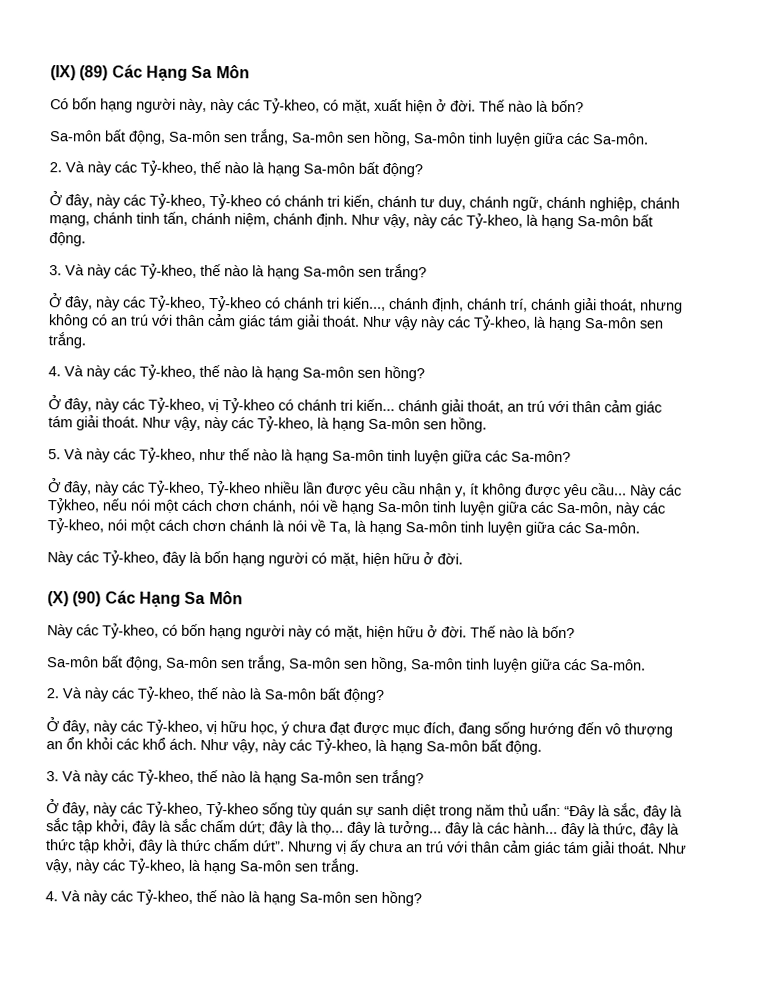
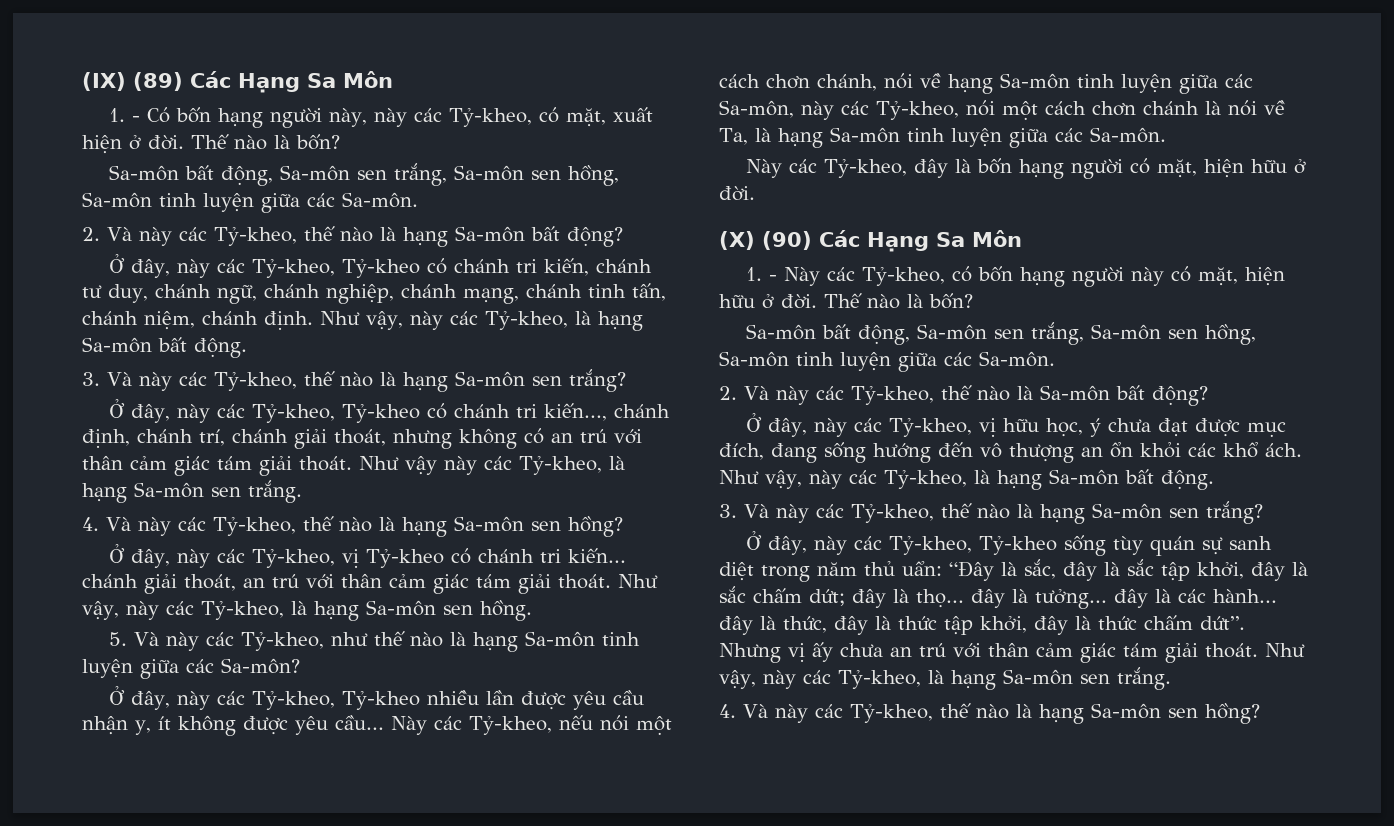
(250, 72) none -> [109,108,141,122] 1. -
[47,498,99,514] Tỷkheo, -> [468,716,552,735] Tỷ-kheo,
(243, 598) none -> [746,267,778,281] 1. -

